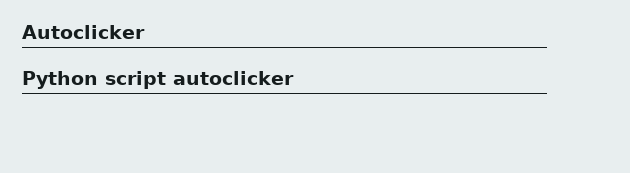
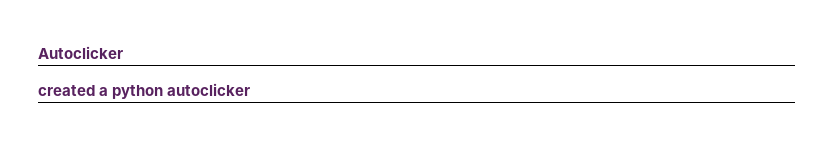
[22,71,166,89] Python script -> [38,85,164,99] created a python

